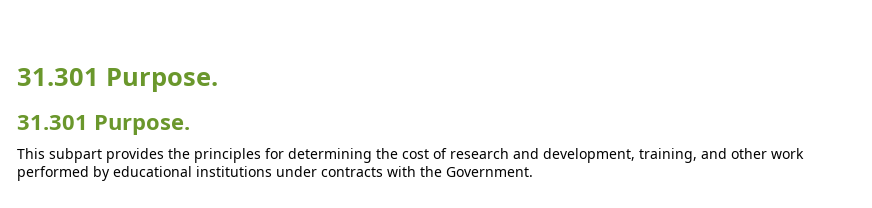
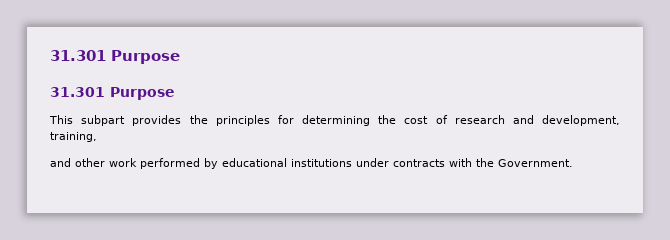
[17,68,218,92] [17,115,190,135] 31.301 Purpose. // 31.301 Purpose. -> [50,50,180,64] [50,87,175,100] 31.301 Purpose // 31.301 Purpose
(697, 155) none -> (97, 137) //

